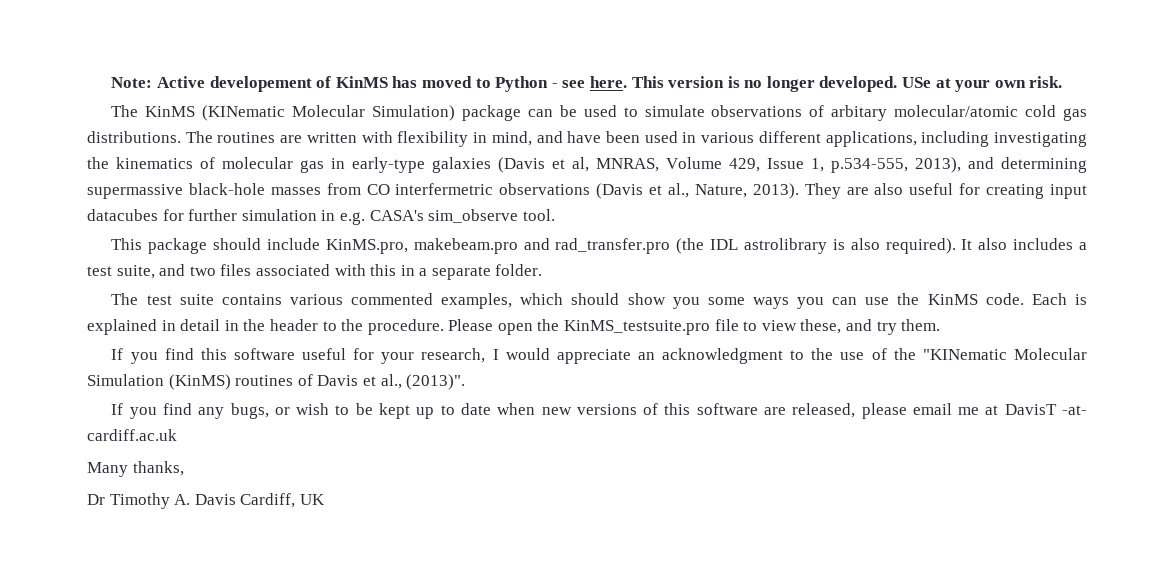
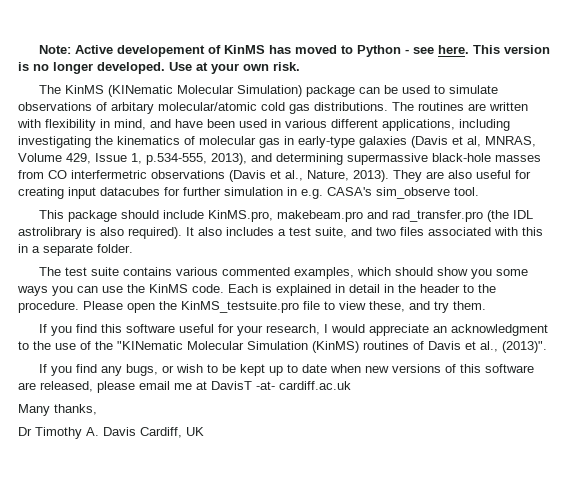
[902,77,932,88] USe -> [169,62,192,71] Use

